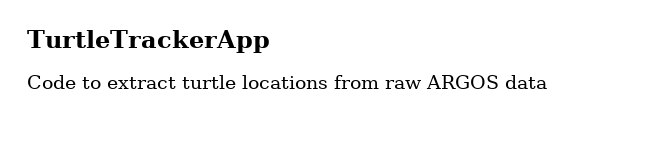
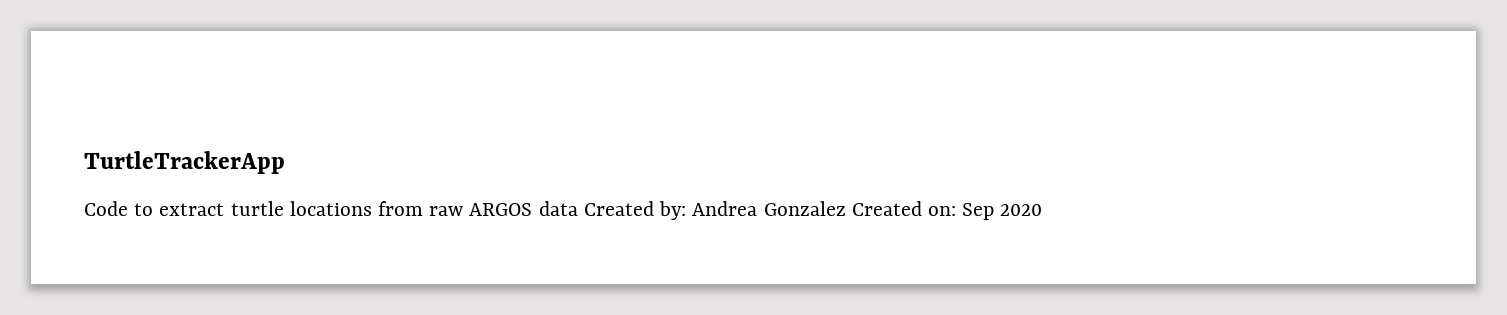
(547, 82) none -> [583,201,1043,220] Created by: Andrea Gonzalez Created on: Sep 2020

